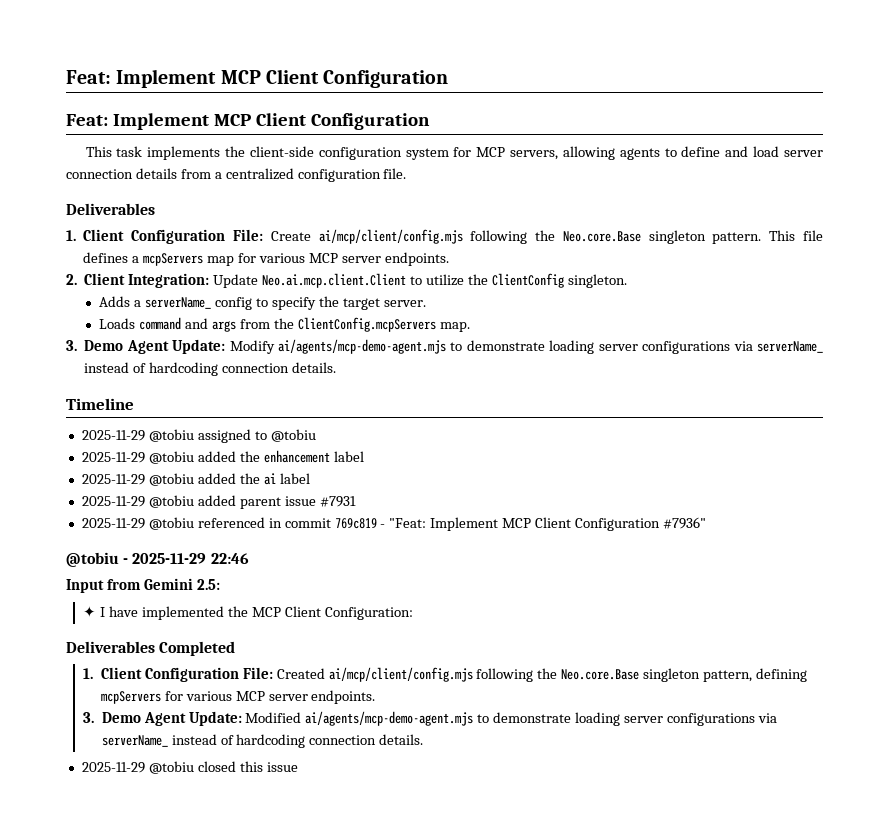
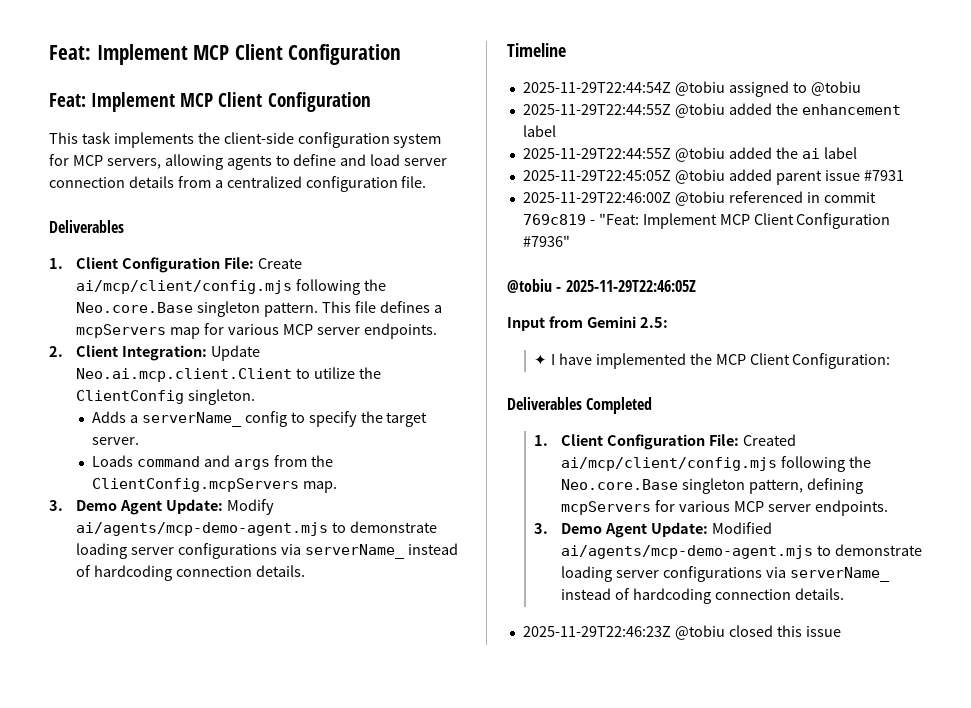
[81,430,145,441] 2025-11-29 -> [522,82,671,93] 2025-11-29T22:44:54Z
[81,452,145,463] 2025-11-29 -> [522,104,671,115] 2025-11-29T22:44:55Z
[81,474,145,485] 2025-11-29 -> [522,148,671,159] 2025-11-29T22:44:55Z
[81,496,145,507] 2025-11-29 -> [522,170,671,181] 2025-11-29T22:45:05Z
[81,518,145,529] 2025-11-29 -> [522,192,671,203] 2025-11-29T22:46:00Z
[132,553,249,564] 2025-11-29 22:46 -> [565,280,696,292] 2025-11-29T22:46:05Z
[81,762,145,773] 2025-11-29 -> [522,626,671,637] 2025-11-29T22:46:23Z

